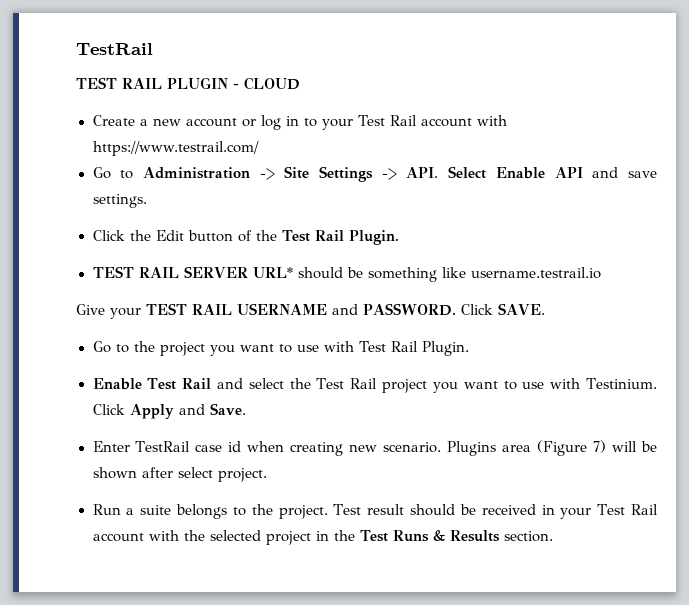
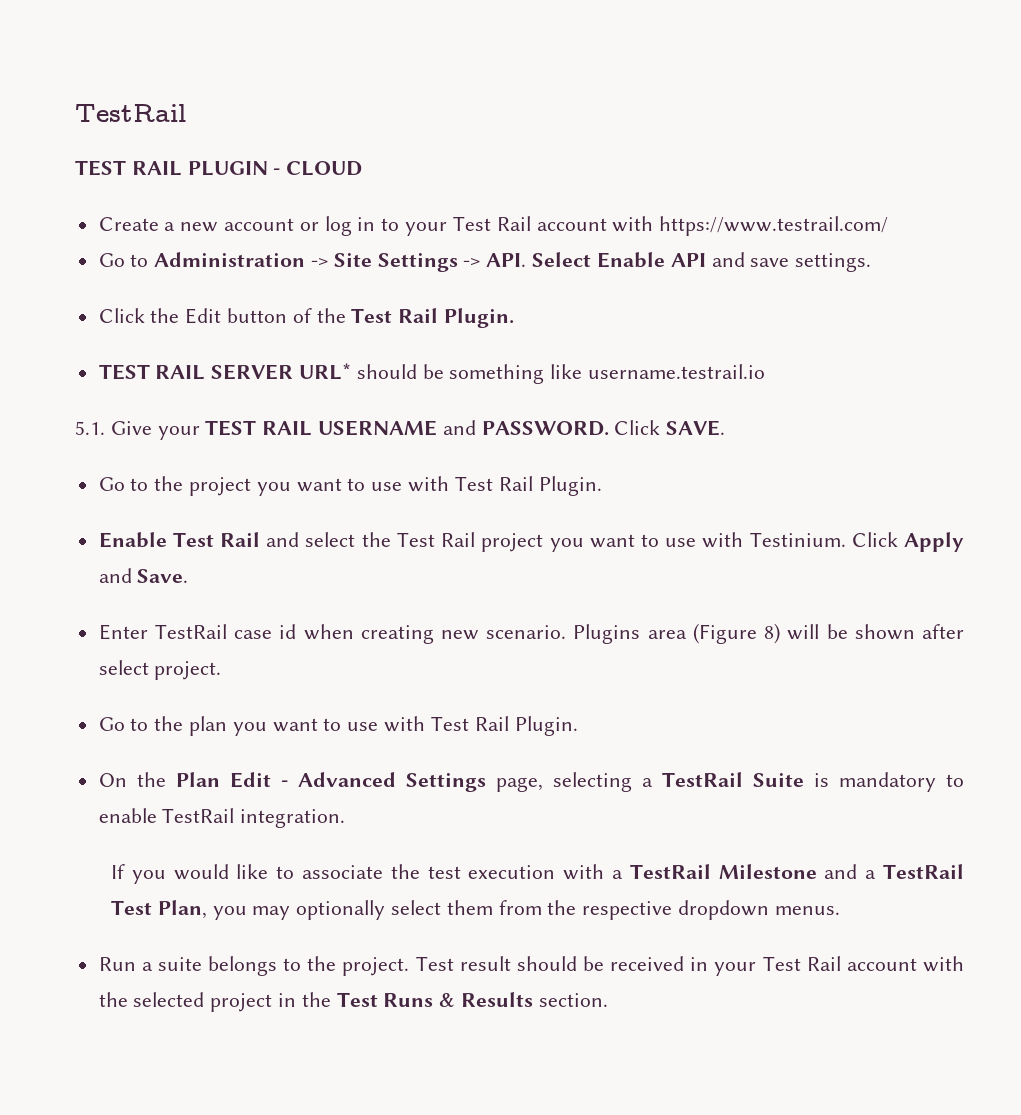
(601, 273) none -> [75,421,105,435] 5.1.
[593,440,607,453] 7) -> [764,623,781,644] 8)
(267, 475) none -> [98,716,578,736] [98,772,964,792] [98,808,346,828] [111,864,964,884] [111,900,840,920] // Go to the plan you want to use with Test Rail Plugin. // On the Plan Edit - Advanced Settings page, selecting a TestRail Suite is mandatory to enable TestRail integration. // If you would like to associate the test execution with a TestRail Milestone and a TestRail Test Plan, you may optionally select them from the respective dropdown menus.

